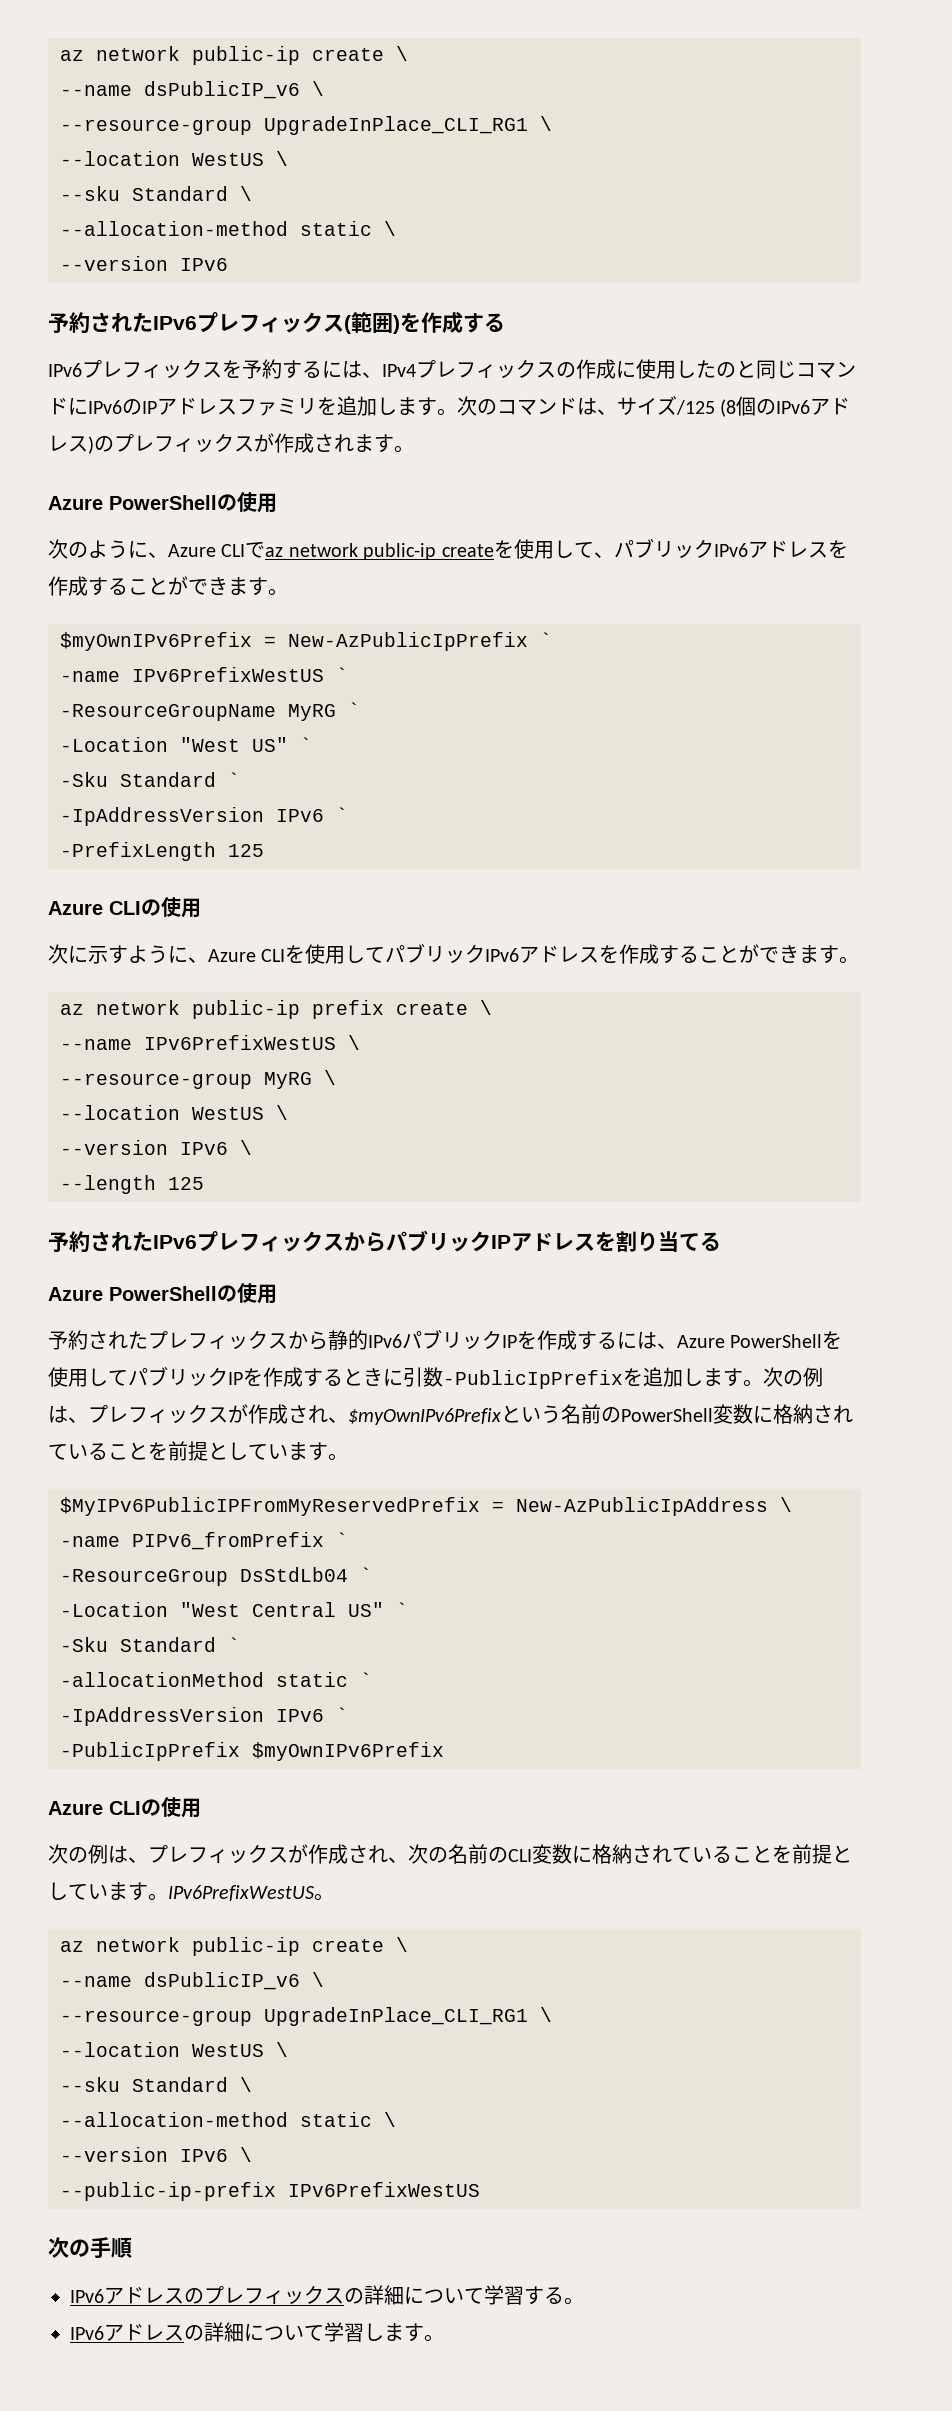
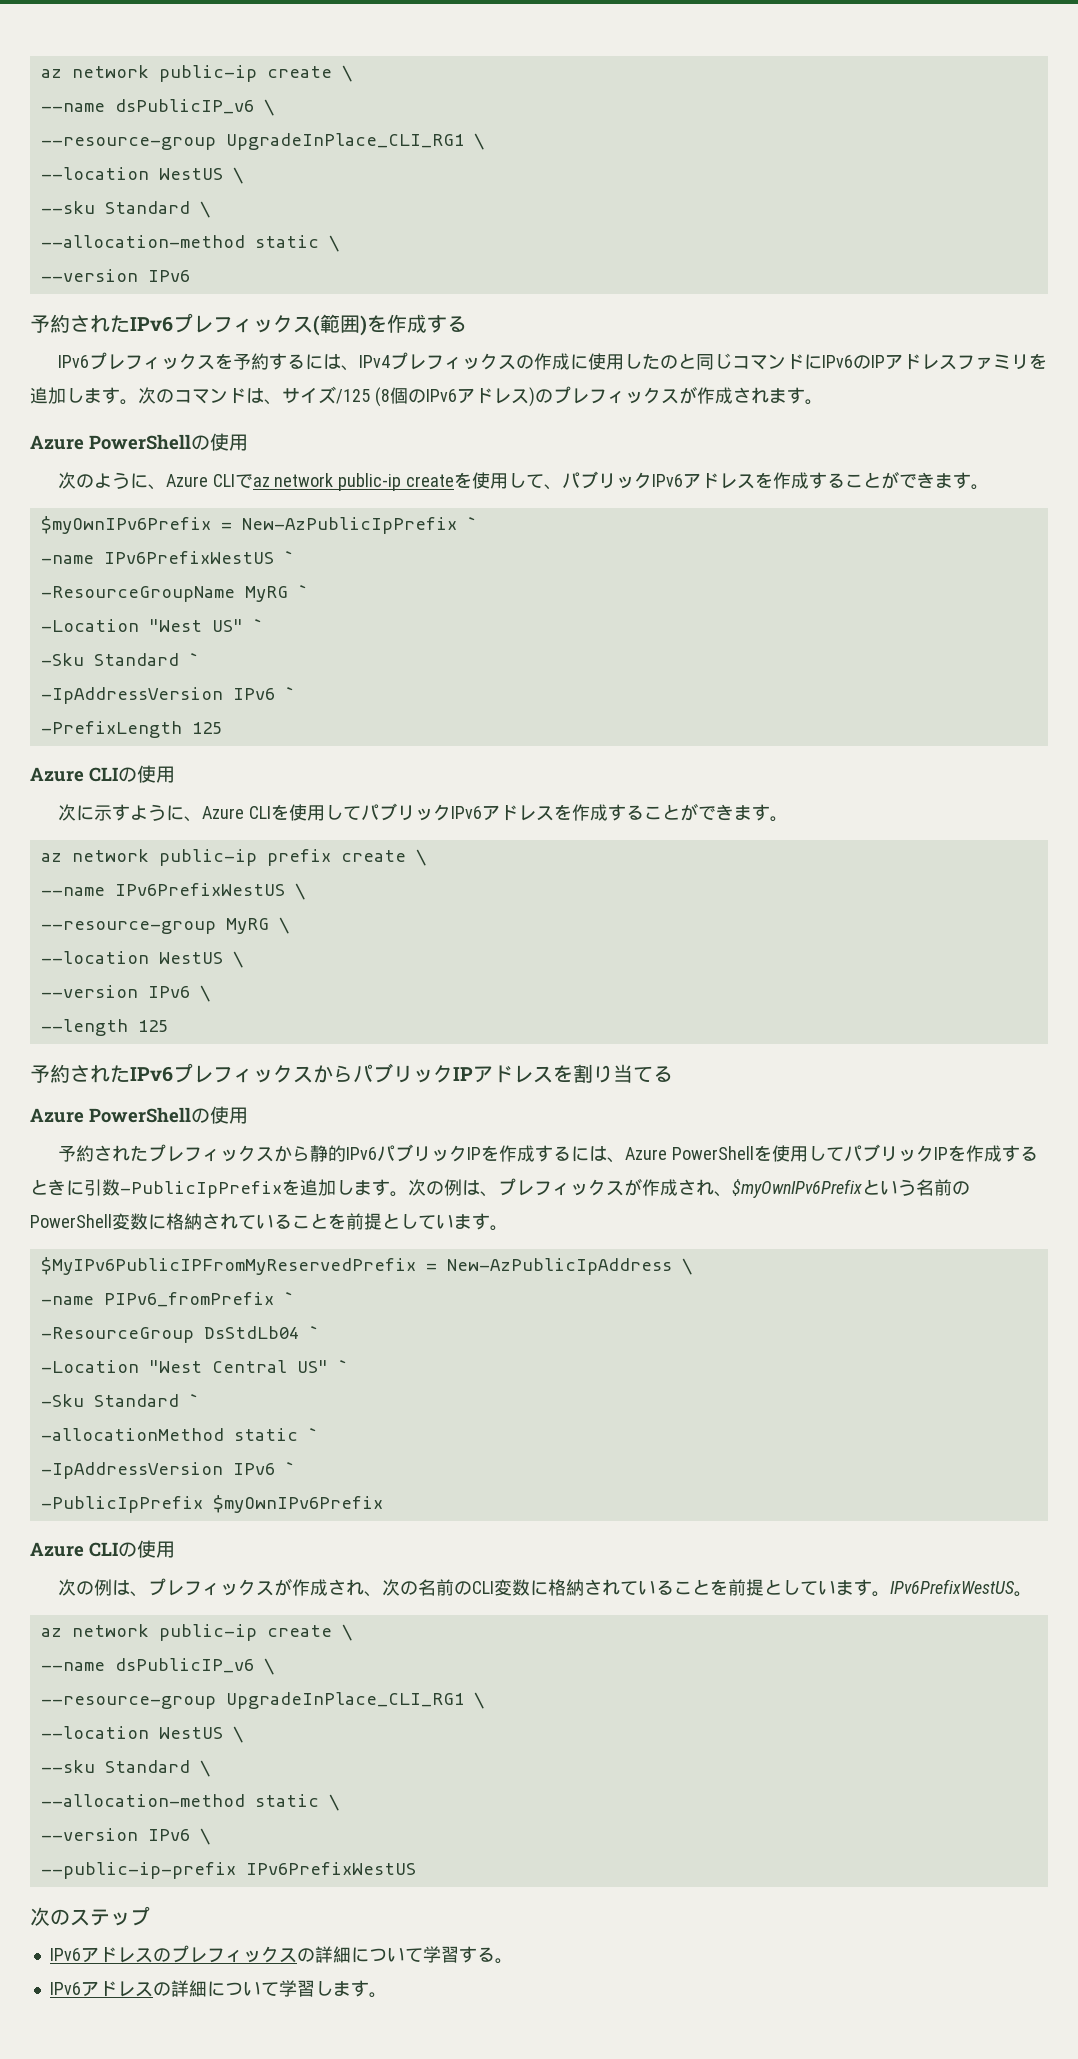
[90,2237,132,2259] 手順 -> [70,1906,150,1926] ステップ

